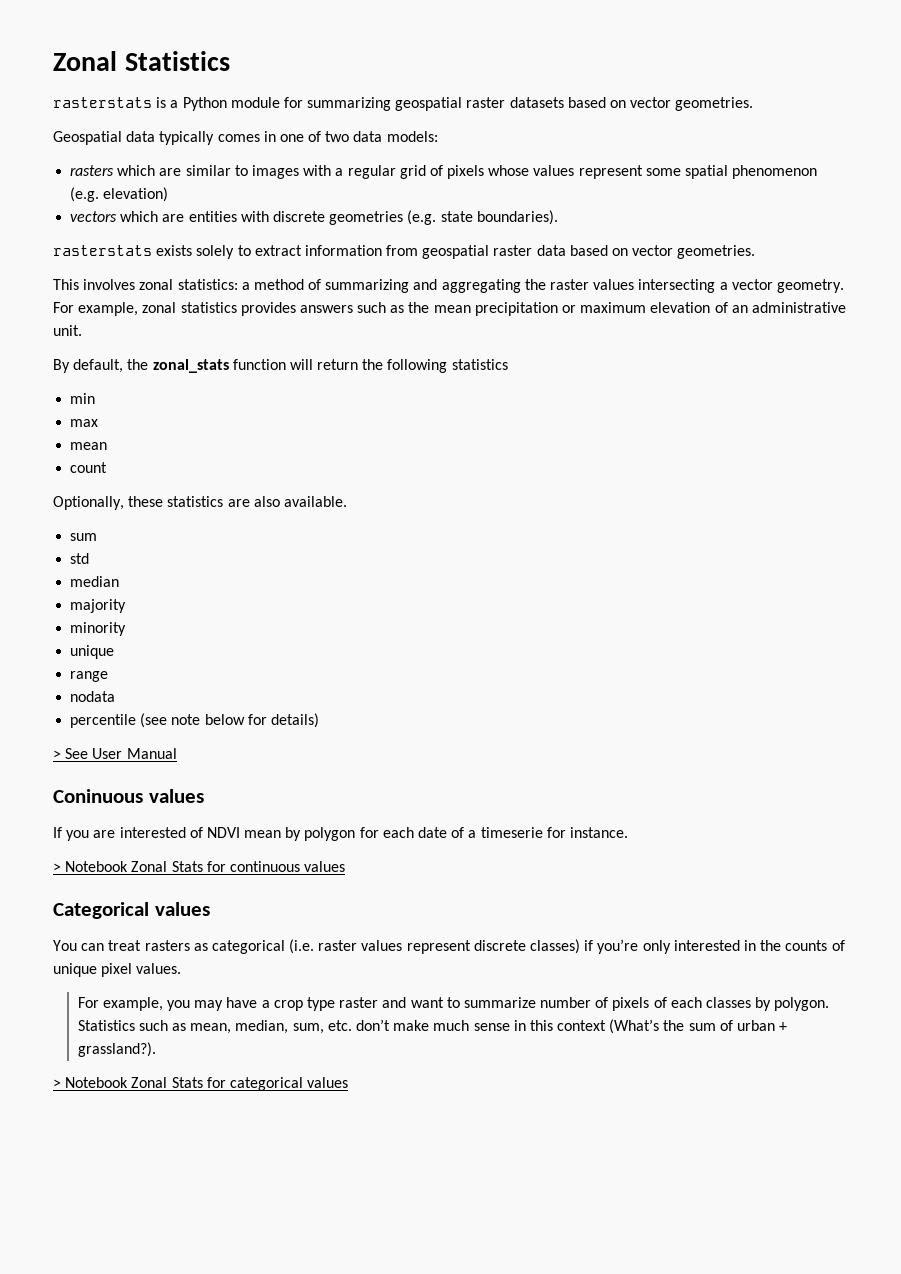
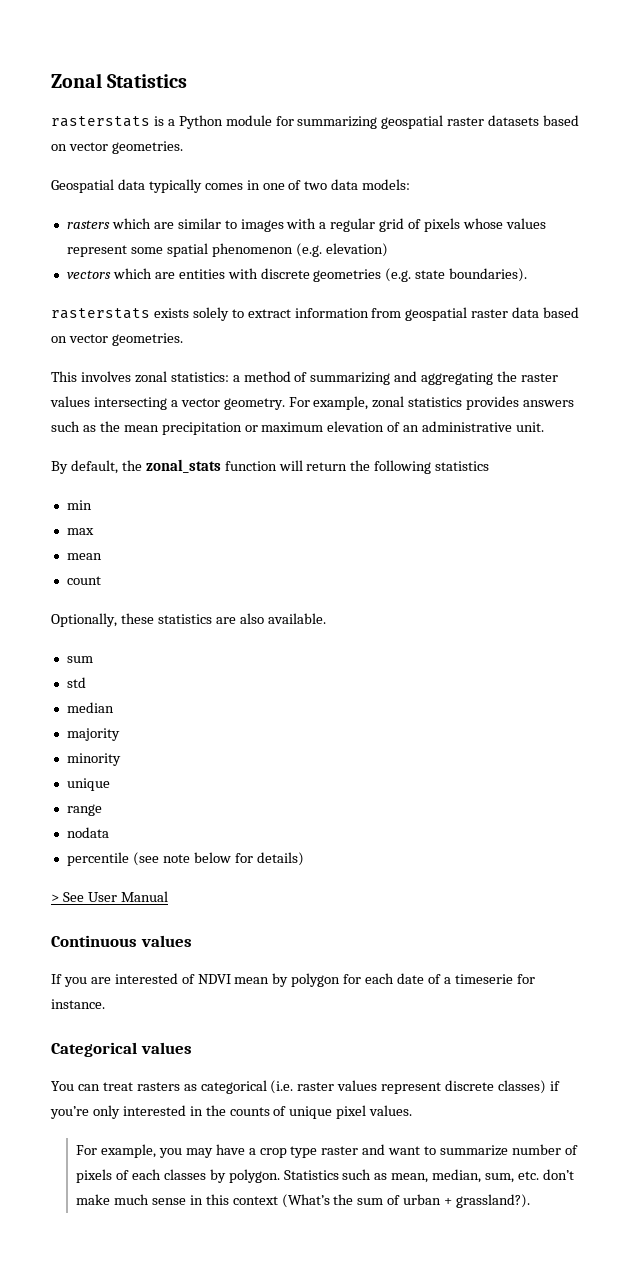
[53,789,143,803] Coninuous -> [51,935,137,947] Continuous
[53,861,346,872] // > Notebook Zonal Stats for continuous values -> (105, 1004) none
[53,1077,349,1091] // > Notebook Zonal Stats for categorical values -> (531, 1201) none

